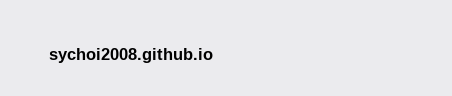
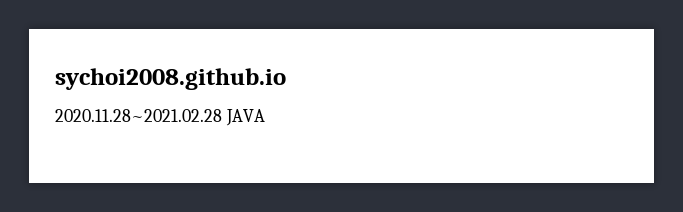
(213, 55) none -> [55,109,265,126] // 2020.11.28~2021.02.28 JAVA

